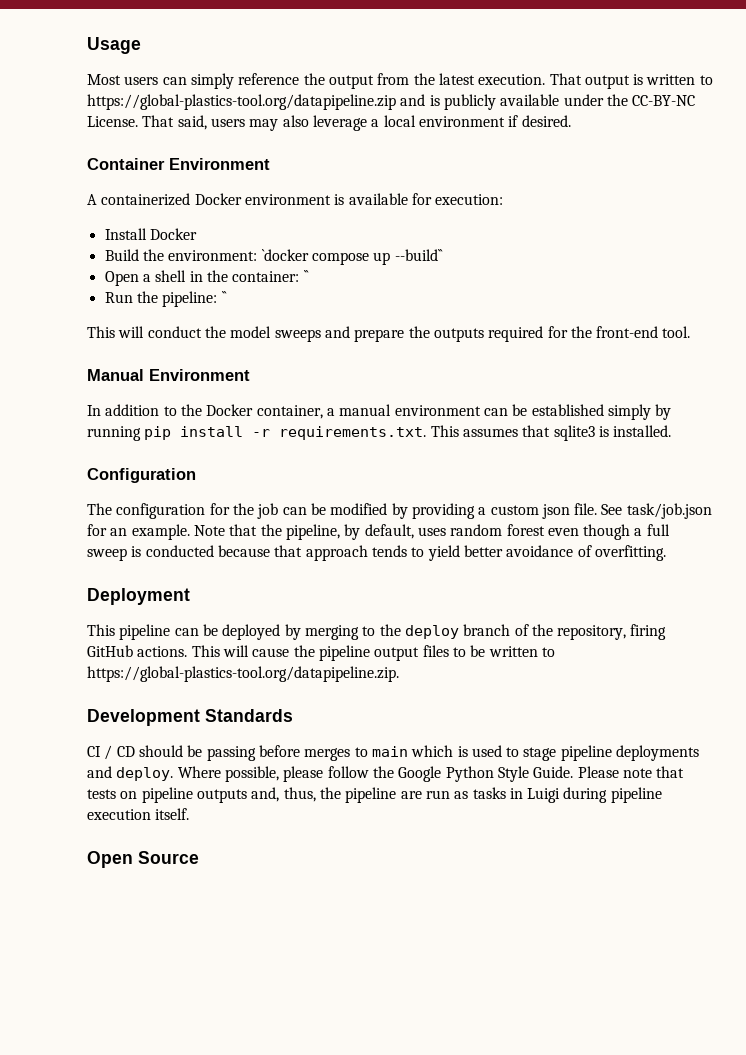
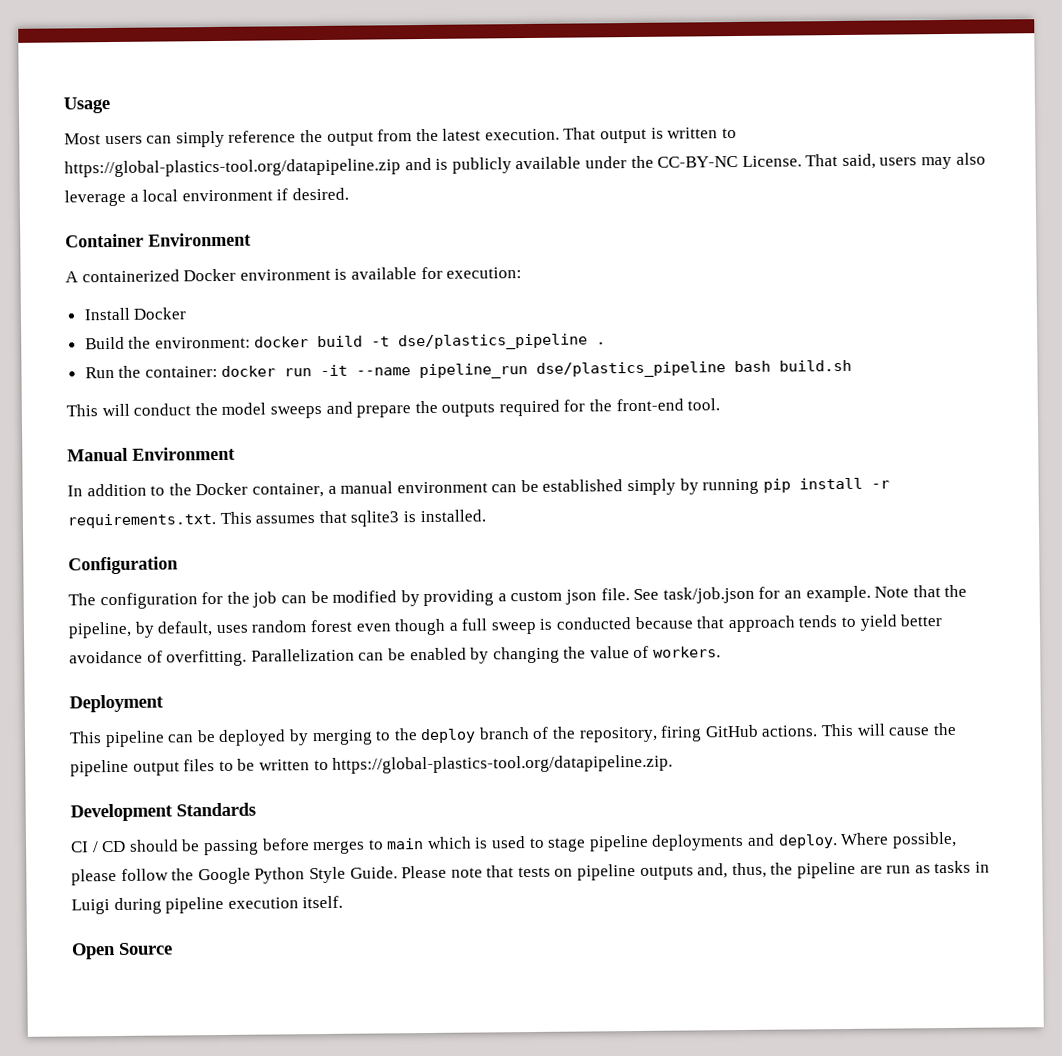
[261,249,443,265] [104,270,309,286] [104,291,227,307] `docker compose up --build`` // Open a shell in the container: `` // Run the pipeline: `` -> [254,333,607,351] [84,359,853,380] docker build -t dse/plastics_pipeline . // Run the container: docker run -it --name pipeline_run dse/plastics_pipeline bash build.sh
(666, 553) none -> [250,645,722,664] Parallelization can be enabled by changing the value of workers.

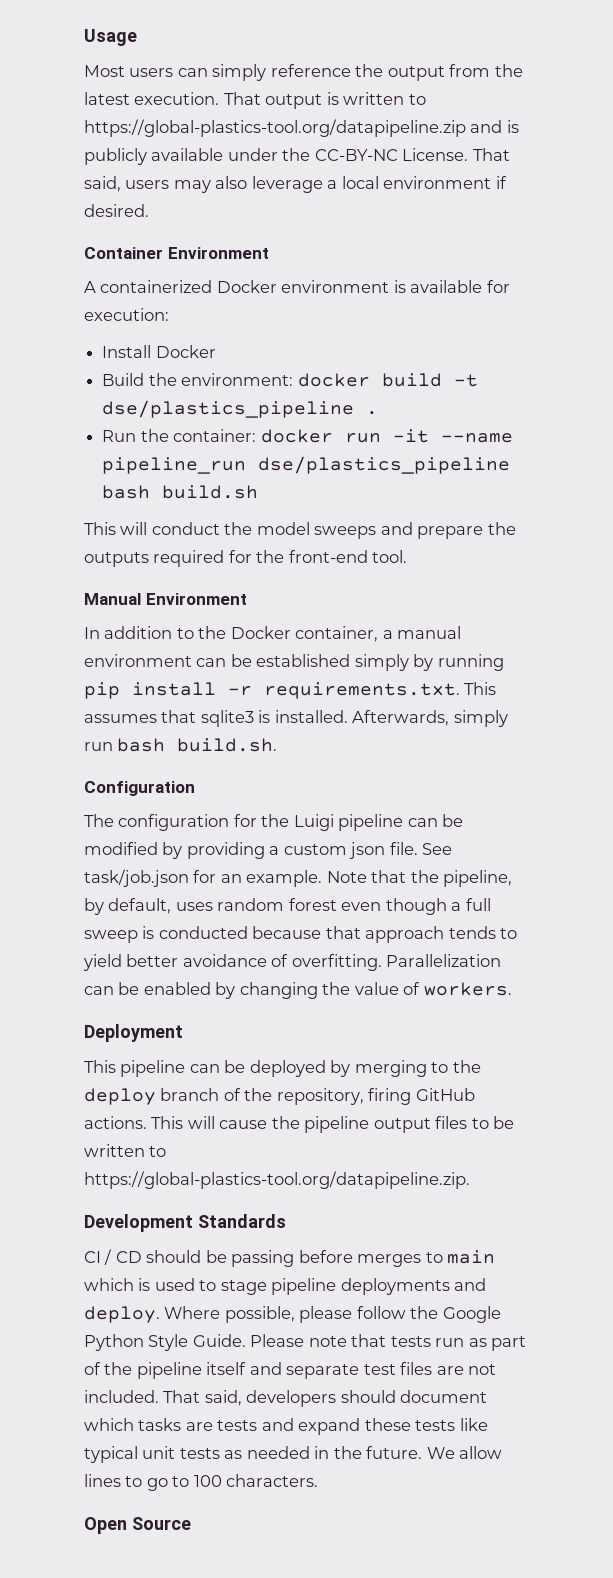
(486, 516) none -> [352,710,508,727] [84,738,278,752] Afterwards, simply run bash build.sh.
[252,591,278,608] job -> [293,814,404,831] Luigi pipeline
[554,860,990,881] [71,895,344,915] on pipeline outputs and, thus, the pipeline are run as tasks in Luigi during pipeline execution itself. -> [435,1336,527,1351] [84,1362,497,1379] [84,1390,488,1407] [84,1418,488,1435] [84,1446,503,1463] [84,1474,319,1491] run as part of the pipeline itself and separate test files are not included. That said, developers should document which tasks are tests and expand these tests like typical unit tests as needed in the future. We allow lines to go to 100 characters.

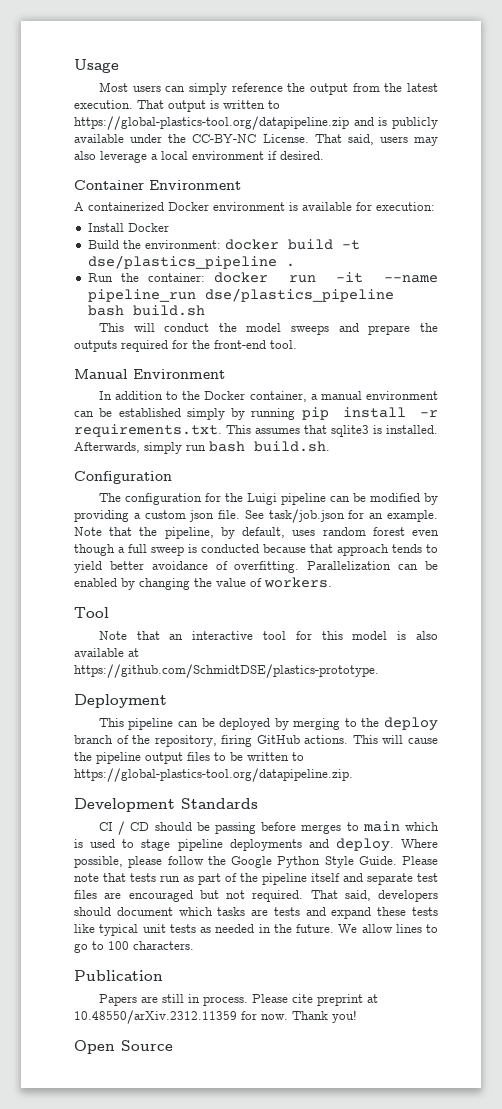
(512, 989) none -> [74,607,109,618] [98,631,439,640] [74,648,139,657] [74,664,379,678] // Tool // Note that an interactive tool for this model is also available at https://github.com/SchmidtDSE/plastics-prototype.
[468,1364,497,1375] [84,1390,159,1403] not included. -> [128,890,304,902] encouraged but not required.
(319, 1480) none -> [74,970,163,981] [98,994,378,1006] [74,1010,357,1024] // Publication // Papers are still in process. Please cite preprint at 10.48550/arXiv.2312.11359 for now. Thank you!

